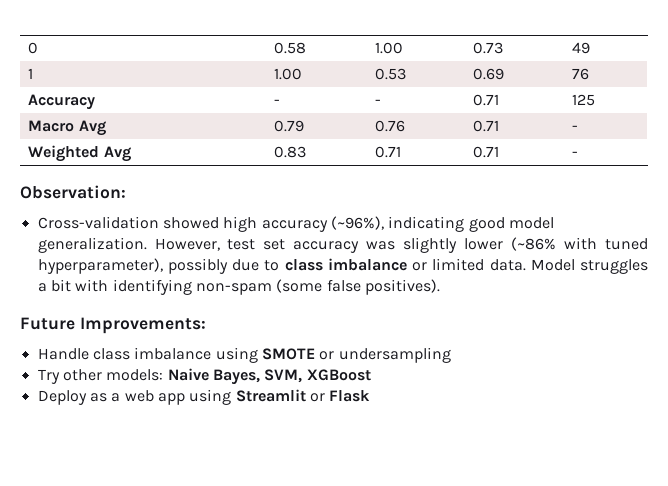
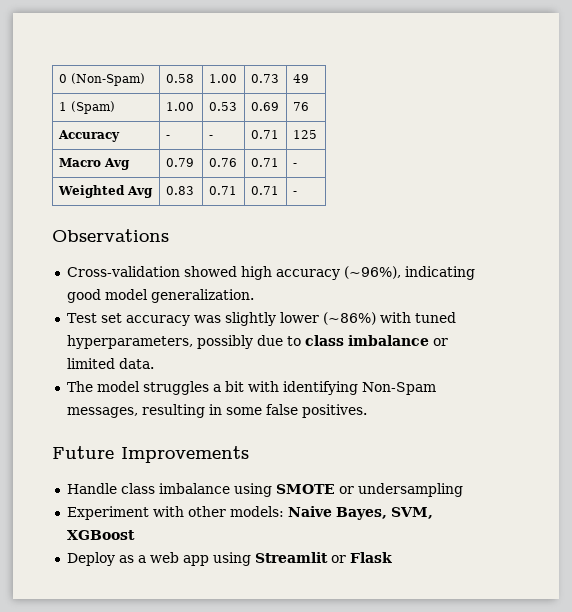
(39, 48) none -> [70,73,145,86] (Non-Spam)
(34, 73) none -> [70,101,115,114] (Spam)
[20,185,126,199] Observation: -> [52,229,169,242] Observations
[154,238,256,251] However, test -> [66,313,97,323] // Test
[511,237,557,251] (~86% -> [322,312,376,325] (~86%)
[37,258,163,274] hyperparameter), -> [66,335,193,349] hyperparameters,
[530,259,575,271] Model -> [66,381,140,392] // The model
[195,279,440,295] non-spam (some false positives). -> [361,382,436,395] [66,404,367,418] Non-Spam messages, resulting in some false positives.
[79,317,206,334] Improvements: -> [121,446,249,463] Improvements
[37,369,60,384] Try -> [66,506,184,520] Experiment with

